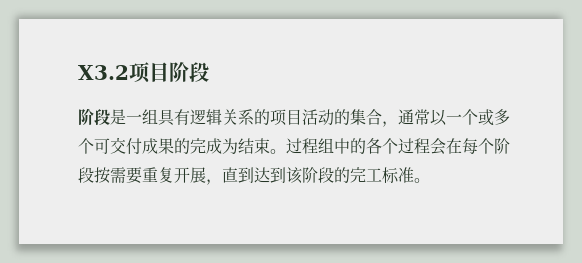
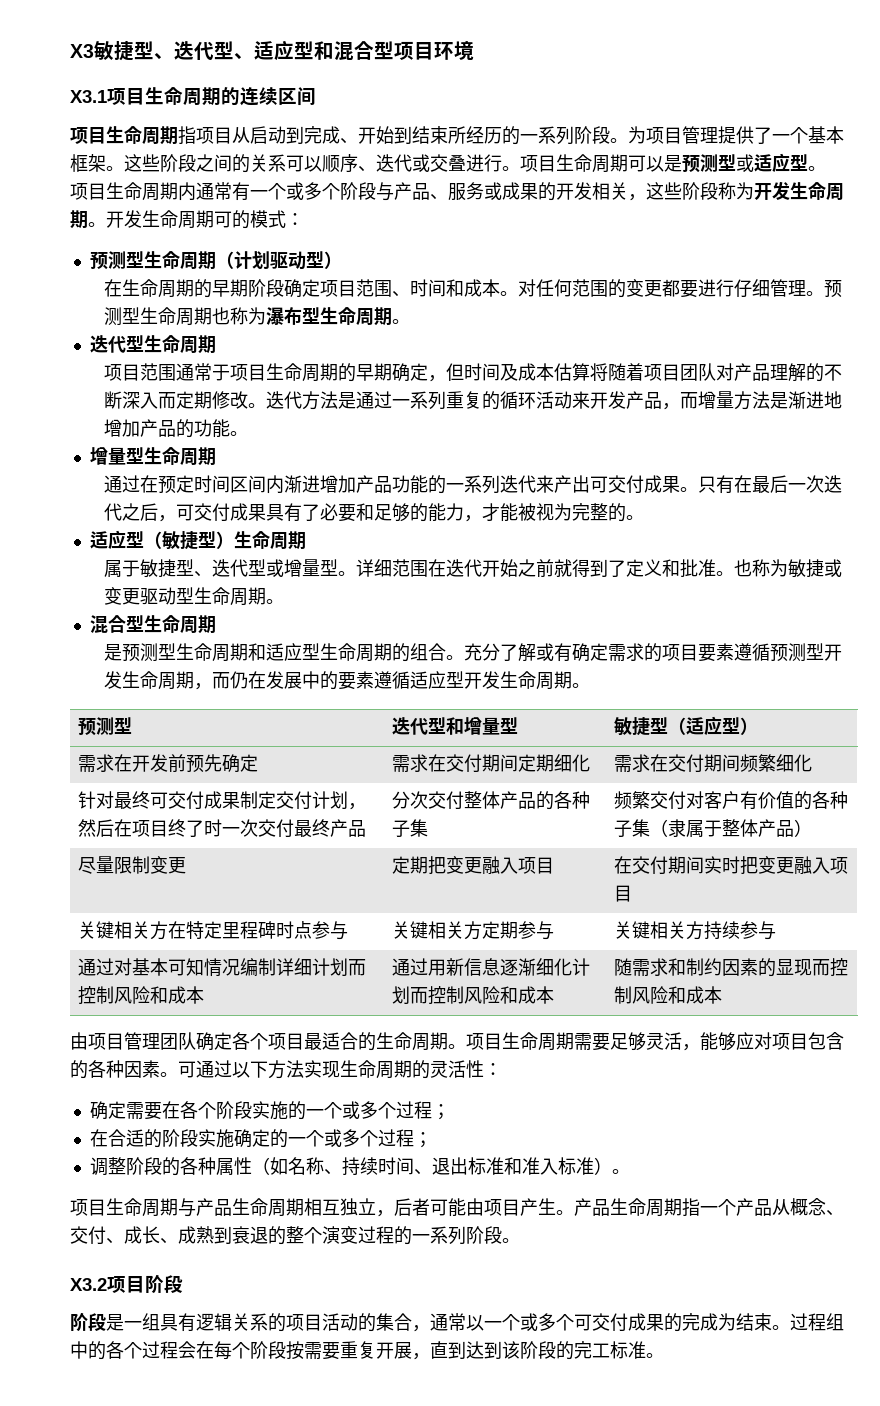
(78, 72) none -> [70,40,474,61] [70,87,316,106] [70,126,844,145] [70,153,826,173] [70,181,844,201] [70,210,304,229] [89,251,342,270] [103,279,842,298] [103,307,410,326] [89,335,216,354] [103,363,842,382] [103,391,842,410] [103,419,248,438] [89,447,216,466] [103,475,842,494] [103,503,644,522] [89,530,306,550] [103,559,842,578] [103,587,284,606] [89,615,216,634] [103,643,842,662] [103,671,590,690] [78,717,133,736] [392,717,519,735] [614,716,759,736] [78,754,259,773] [392,754,591,773] [614,754,813,773] [78,791,367,810] [78,819,367,838] [392,791,591,810] [392,819,429,838] [614,791,849,810] [614,819,813,838] [78,856,187,874] [392,856,555,875] [614,856,849,875] [614,885,633,902] [78,921,349,940] [392,921,555,940] [614,921,777,940] [78,958,367,977] [78,986,205,1005] [392,958,591,976] [392,986,555,1005] [614,958,849,977] [614,986,723,1004] [70,1032,844,1051] [70,1060,502,1079] [89,1101,450,1120] [89,1129,432,1148] [89,1157,630,1176] [70,1198,844,1217] [70,1226,520,1245] X3敏捷型、迭代型、适应型和混合型项目环境 // X3.1项目生命周期的连续区间 // 项目生命周期指项目从启动到完成、开始到结束所经历的一系列阶段。为项目管理提供了一个基本框架。这些阶段之间的关系可以顺序、迭代或交叠进行。项目生命周期可以是预测型或适应型。 // 项目生命周期内通常有一个或多个阶段与产品、服务或成果的开发相关，这些阶段称为开发生命周期。开发生命周期可的模式： // 预测型生命周期（计划驱动型） // 在生命周期的早期阶段确定项目范围、时间和成本。对任何范围的变更都要进行仔细管理。预测型生命周期也称为瀑布型生命周期。 // 迭代型生命周期 // 项目范围通常于项目生命周期的早期确定，但时间及成本估算将随着项目团队对产品理解的不断深入而定期修改。迭代方法是通过一系列重复的循环活动来开发产品，而增量方法是渐进地增加产品的功能。 // 增量型生命周期 // 通过在预定时间区间内渐进增加产品功能的一系列迭代来产出可交付成果。只有在最后一次迭代之后，可交付成果具有了必要和足够的能力，才能被视为完整的。 // 适应型（敏捷型）生命周期 // 属于敏捷型、迭代型或增量型。详细范围在迭代开始之前就得到了定义和批准。也称为敏捷或变更驱动型生命周期。 // 混合型生命周期 // 是预测型生命周期和适应型生命周期的组合。充分了解或有确定需求的项目要素遵循预测型开发生命周期，而仍在发展中的要素遵循适应型开发生命周期。 // 预测型 | 迭代型和增量型 | 敏捷型（适应型） // 需求在开发前预先确定 | 需求在交付期间定期细化 | 需求在交付期间频繁细化 // 针对最终可交付成果制定交付计划，然后在项目终了时一次交付最终产品 | 分次交付整体产品的各种子集 | 频繁交付对客户有价值的各种子集（隶属于整体产品） // 尽量限制变更 | 定期把变更融入项目 | 在交付期间实时把变更融入项目 // 关键相关方在特定里程碑时点参与 | 关键相关方定期参与 | 关键相关方持续参与 // 通过对基本可知情况编制详细计划而控制风险和成本 | 通过用新信息逐渐细化计划而控制风险和成本 | 随需求和制约因素的显现而控制风险和成本 // 由项目管理团队确定各个项目最适合的生命周期。项目生命周期需要足够灵活，能够应对项目包含的各种因素。可通过以下方法实现生命周期的灵活性： // 确定需要在各个阶段实施的一个或多个过程； // 在合适的阶段实施确定的一个或多个过程； // 调整阶段的各种属性（如名称、持续时间、退出标准和准入标准）。 // 项目生命周期与产品生命周期相互独立，后者可能由项目产生。产品生命周期指一个产品从概念、交付、成长、成熟到衰退的整个演变过程的一系列阶段。 //

